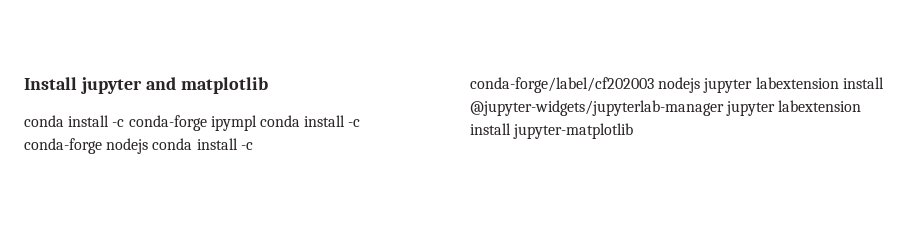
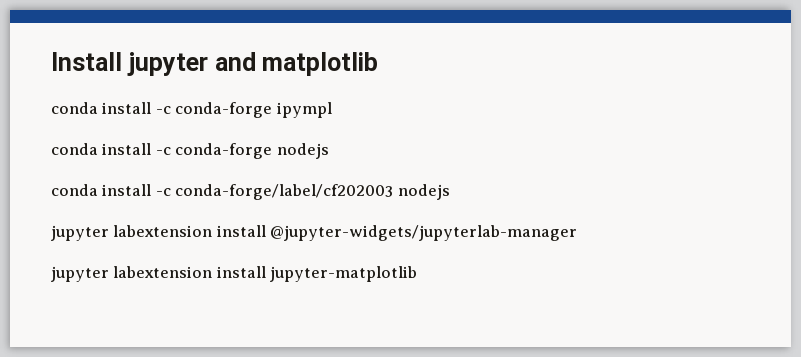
(257, 123) none -> (332, 110) //
(149, 146) none -> (329, 151) //
(701, 85) none -> (450, 192) //
(724, 108) none -> (578, 233) //

